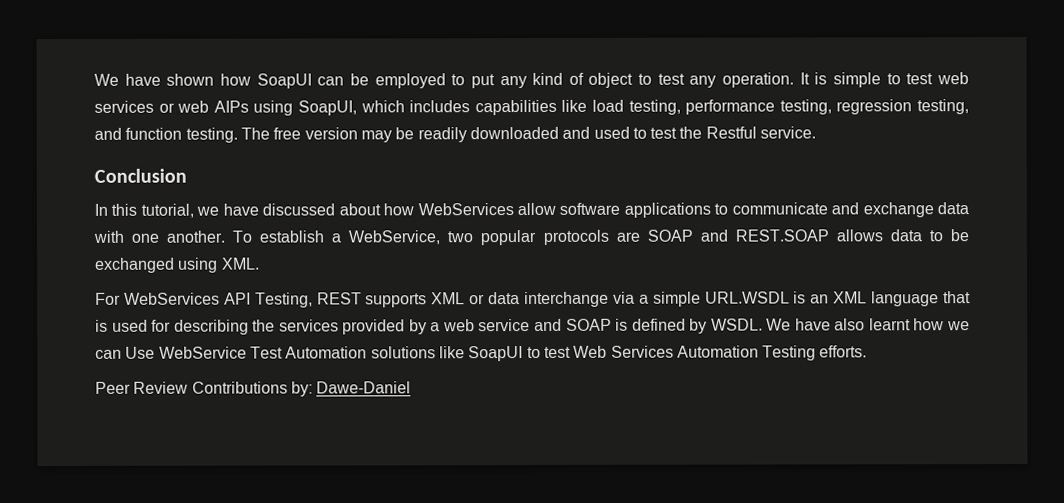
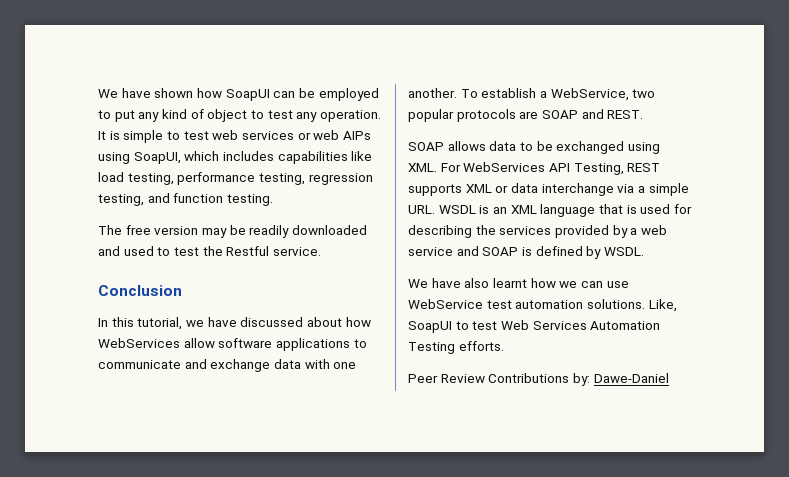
(238, 135) none -> (273, 200) //
[734,229,829,242] REST.SOAP -> [607,110,644,119] [408,142,444,151] REST. // SOAP
(260, 263) // -> (437, 167) none
[704,291,790,304] URL.WSDL -> [408,205,476,214] URL. WSDL
(763, 324) none -> (644, 251) //
[125,346,465,359] Use WebService Test Automation solutions like -> [606,281,629,288] [408,299,677,312] use WebService test automation solutions. Like,

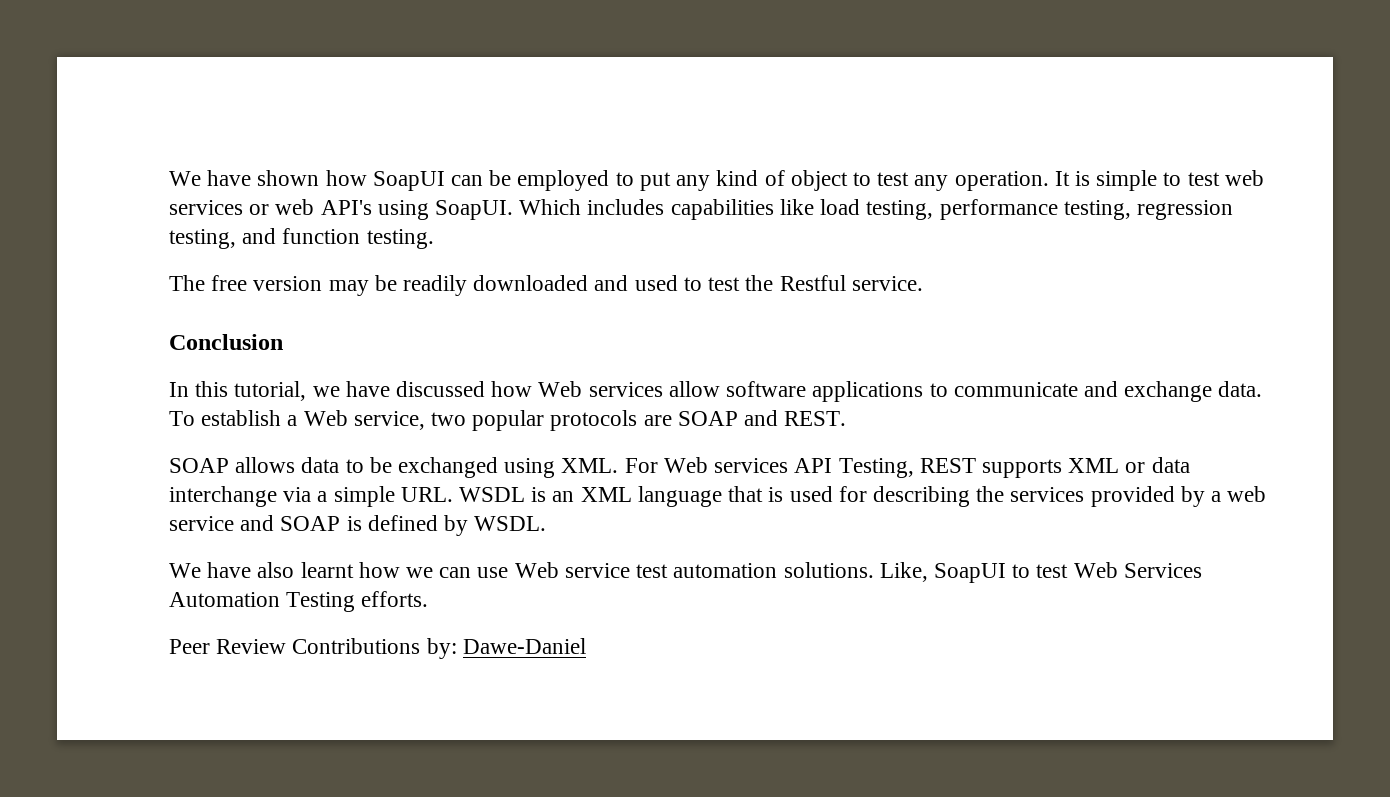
[342,131,371,140] [98,151,220,164] AIPs using SoapUI, which -> [320,199,582,220] API's using SoapUI. Which
[306,317,371,327] [98,338,180,348] about how WebServices -> [491,381,663,397] how Web services
[273,359,357,369] [408,88,457,98] data with one another. -> [1218,381,1263,397] data.
[550,88,629,101] WebService, -> [303,410,425,430] Web service,
[463,162,546,172] WebServices -> [663,457,789,473] Web services
[408,299,483,309] WebService -> [514,562,630,578] Web service

